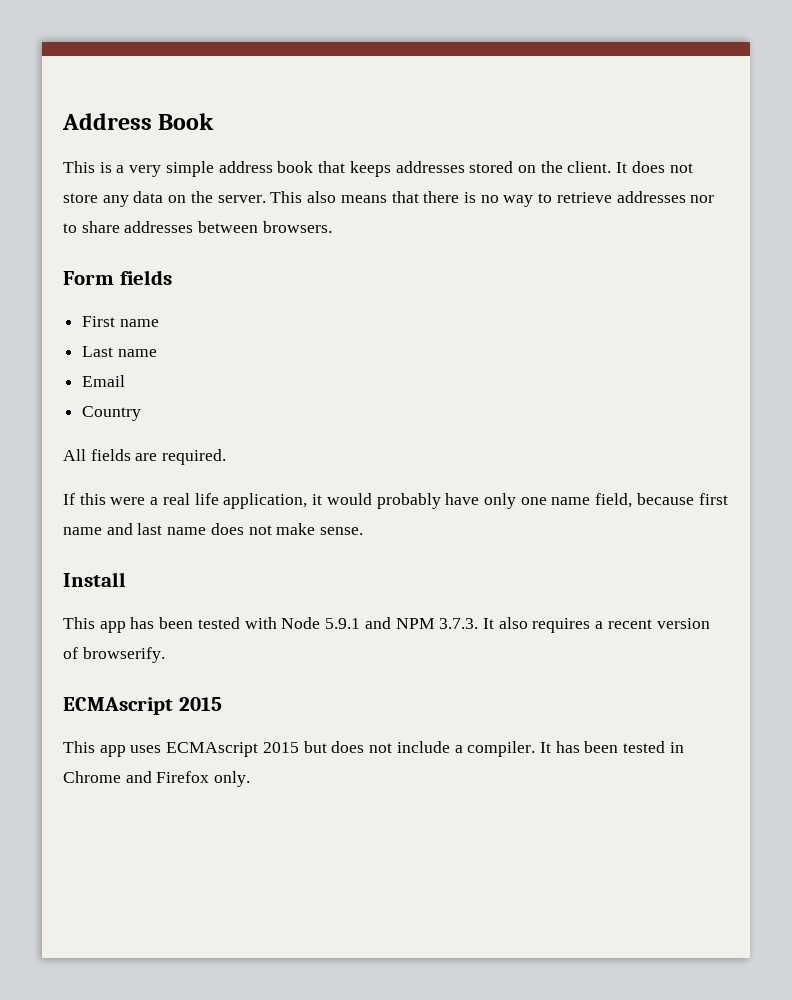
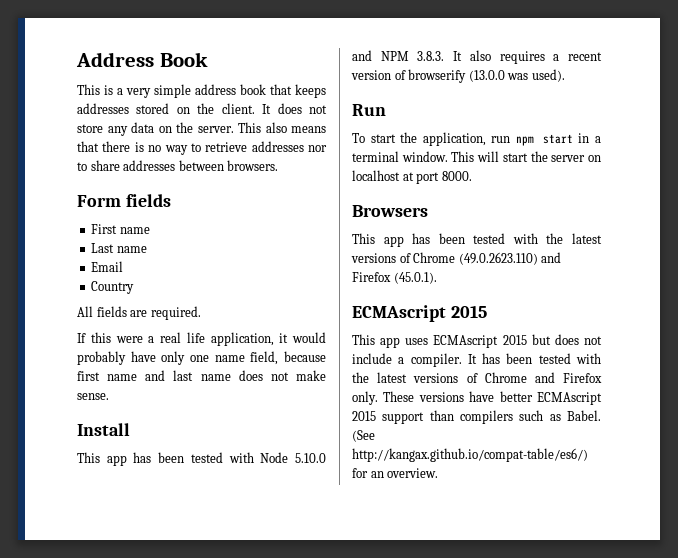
[325,618,361,629] 5.9.1 -> [295,453,326,463] 5.10.0
[439,618,479,629] 3.7.3. -> [417,51,445,61] 3.8.3.
[82,647,165,663] browserify. -> [408,69,565,83] [352,104,386,116] [352,132,601,146] [352,151,601,162] [352,170,472,184] [352,205,428,217] [352,233,602,247] [351,252,562,265] [352,272,437,284] browserify (13.0.0 was used). // Run // To start the application, run npm start in a terminal window. This will start the server on localhost at port 8000. // Browsers // This app has been tested with the latest versions of Chrome (49.0.2623.110) and Firefox (45.0.1).
[669,742,684,753] [63,771,251,787] in Chrome and Firefox only. -> [576,353,601,364] [352,372,602,383] [352,391,602,405] [352,410,601,424] [352,430,375,442] [352,448,588,462] [352,468,439,478] with the latest versions of Chrome and Firefox only. These versions have better ECMAscript 2015 support than compilers such as Babel. (See http://kangax.github.io/compat-table/es6/) for an overview.

